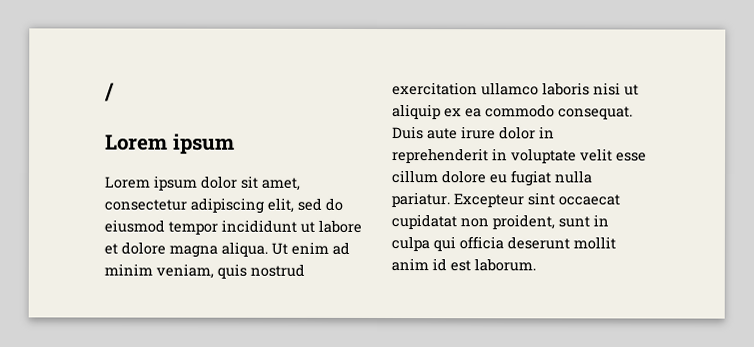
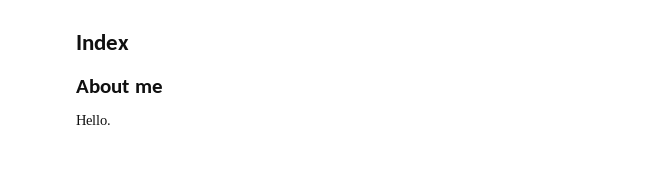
[104,82,115,102] [105,133,235,155] [104,175,300,191] [104,197,343,214] [104,219,362,235] [104,241,350,258] [104,263,305,279] [392,82,639,96] [392,104,633,120] [392,126,555,140] [392,148,647,164] [391,170,593,187] [391,192,620,208] [391,214,609,230] [391,236,616,252] [391,258,536,272] / // Lorem ipsum // Lorem ipsum dolor sit amet, consectetur adipiscing elit, sed do eiusmod tempor incididunt ut labore et dolore magna aliqua. Ut enim ad minim veniam, quis nostrud exercitation ullamco laboris nisi ut aliquip ex ea commodo consequat. Duis aute irure dolor in reprehenderit in voluptate velit esse cillum dolore eu fugiat nulla pariatur. Excepteur sint occaecat cupidatat non proident, sunt in culpa qui officia deserunt mollit anim id est laborum. -> [76,34,129,50] [76,79,163,93] [76,115,111,125] Index // About me // Hello.

